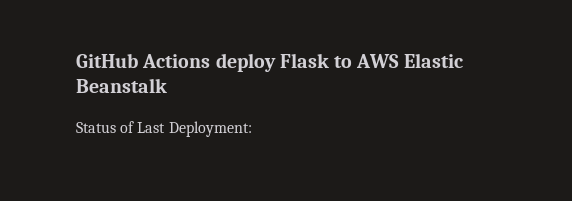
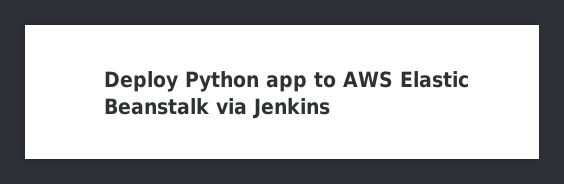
[76,53,329,72] GitHub Actions deploy Flask -> [104,71,307,92] Deploy Python app
[76,121,252,137] // Status of Last Deployment: -> [216,98,330,119] via Jenkins

